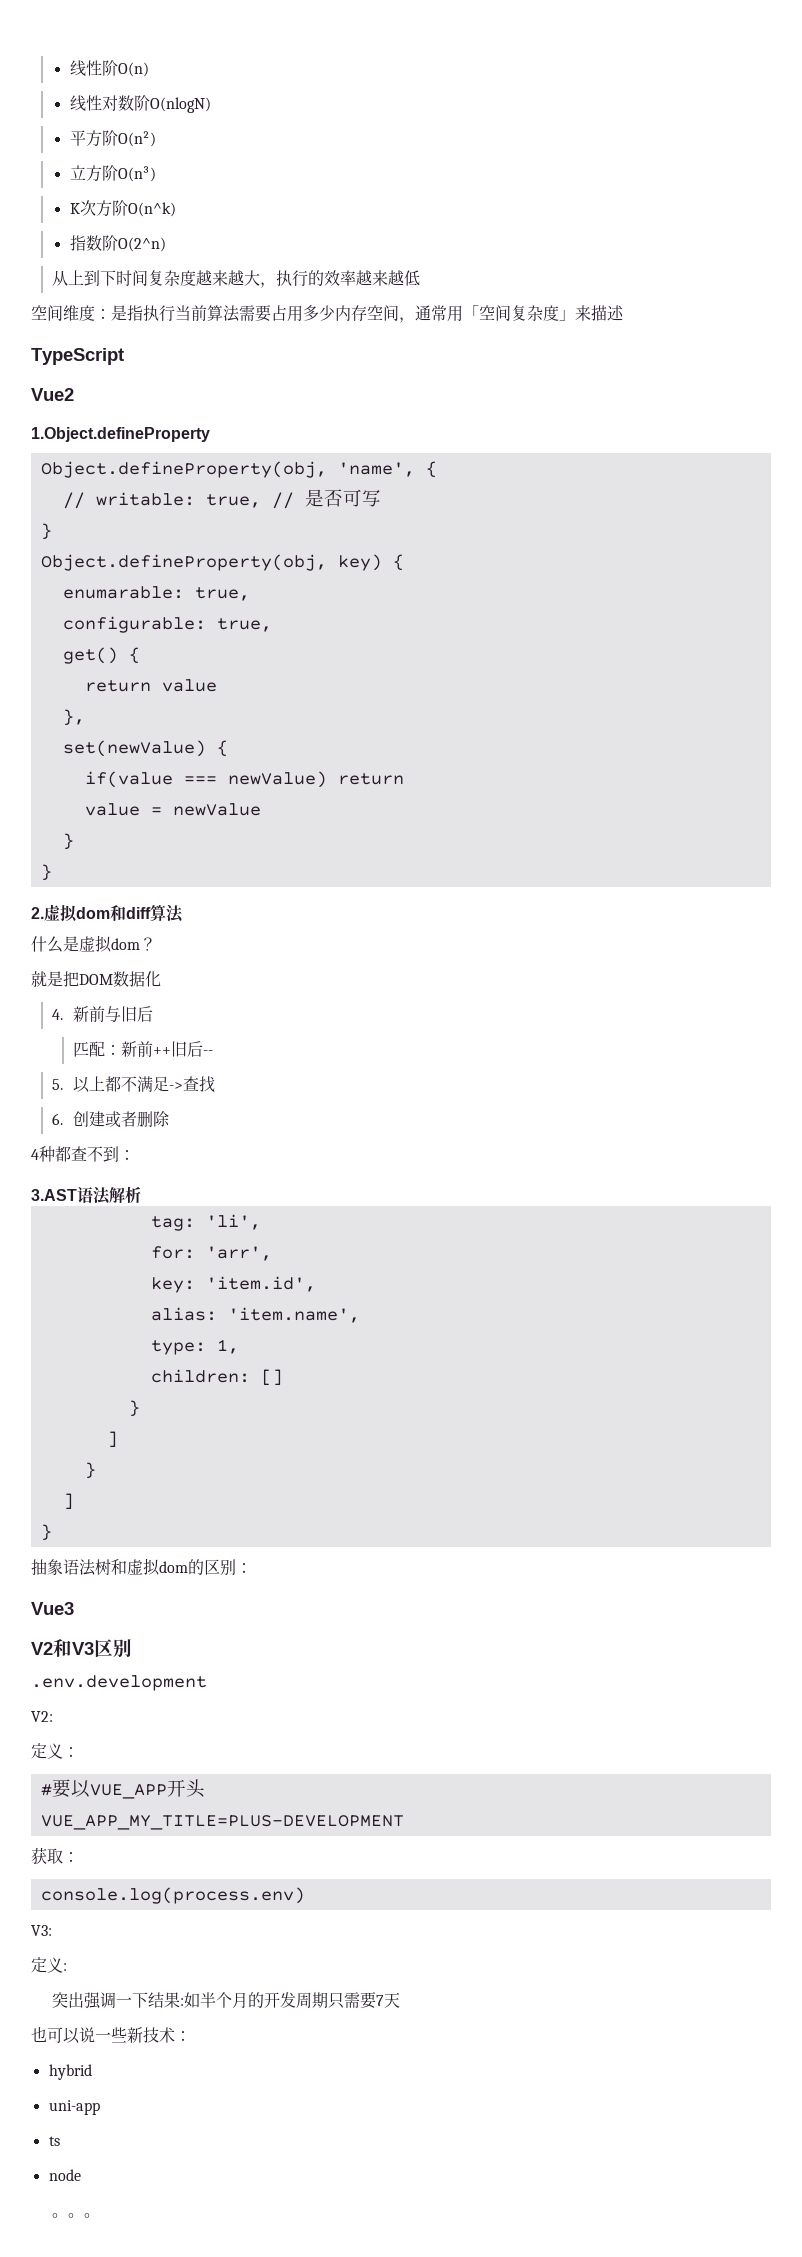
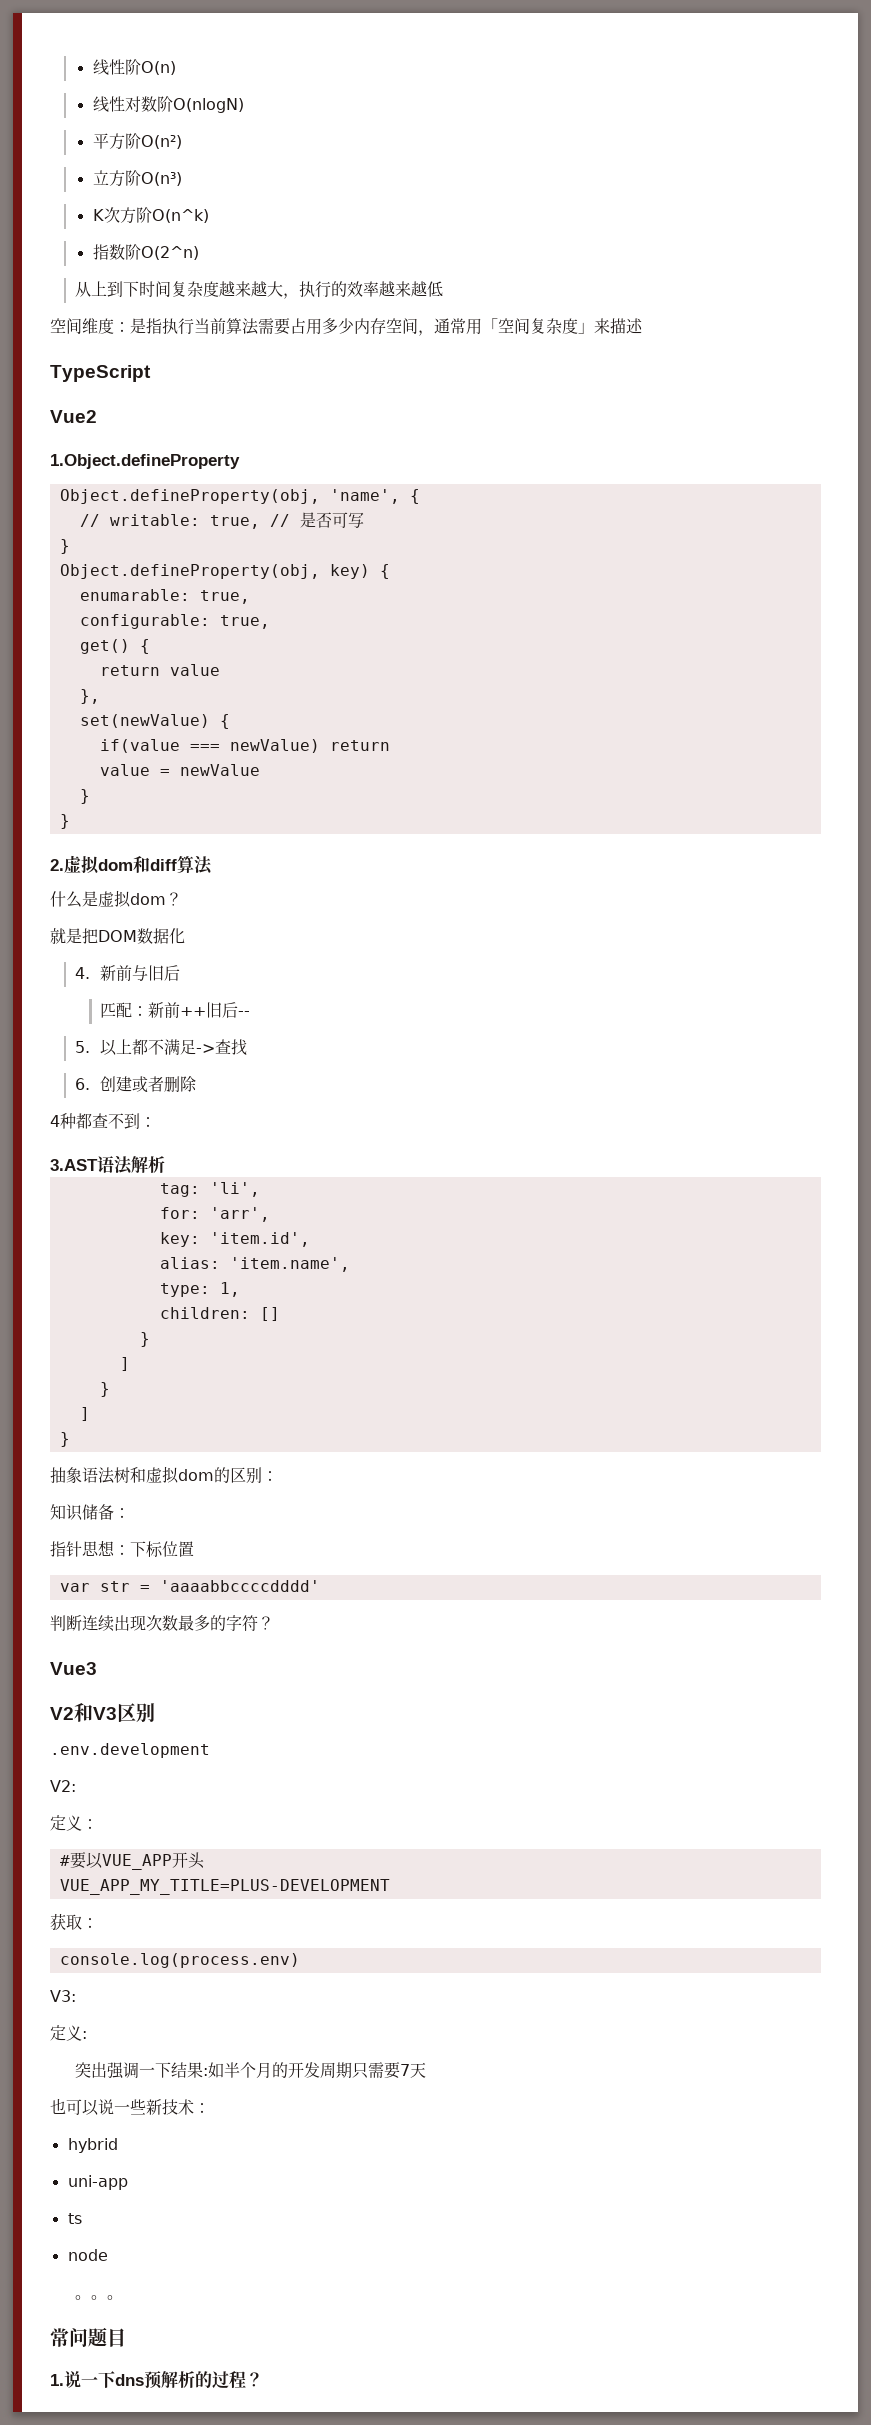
(252, 1568) none -> [50,1504,130,1521] [50,1540,194,1558] [59,1580,320,1592] [50,1615,274,1632] // 知识储备： // 指针思想：下标位置 // var str = 'aaaabbccccdddd' // 判断连续出现次数最多的字符？
(101, 2215) none -> [50,2327,126,2347] [50,2371,263,2389] // 常问题目 // 1.说一下dns预解析的过程？

